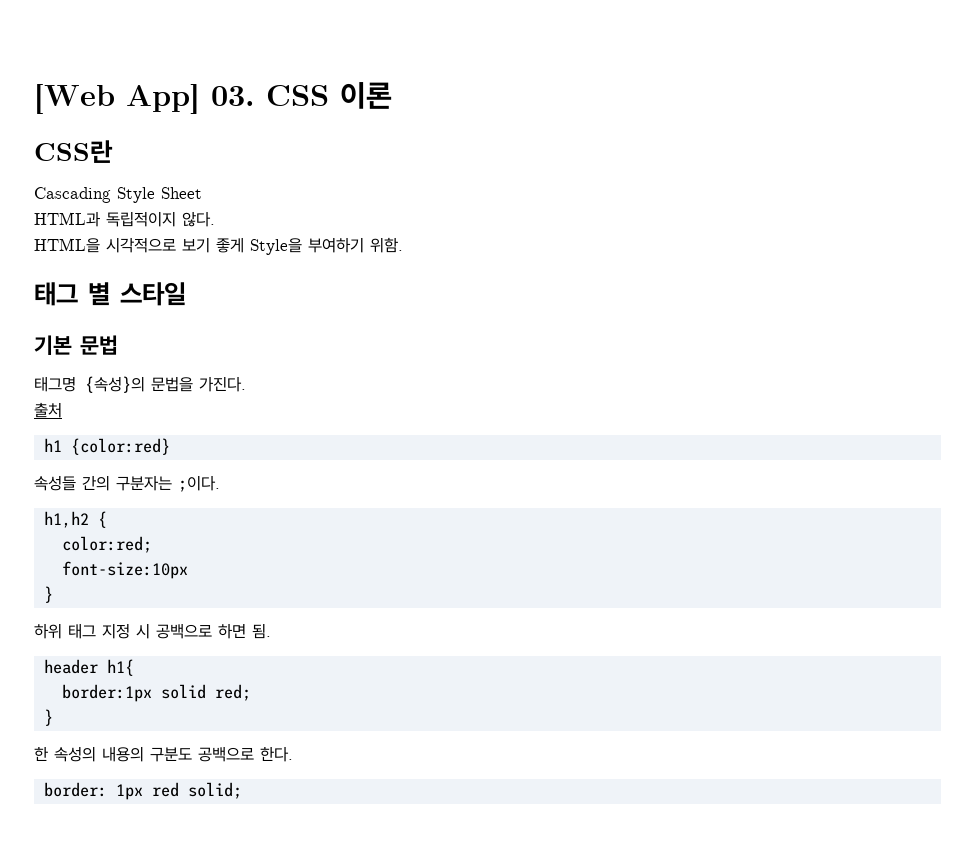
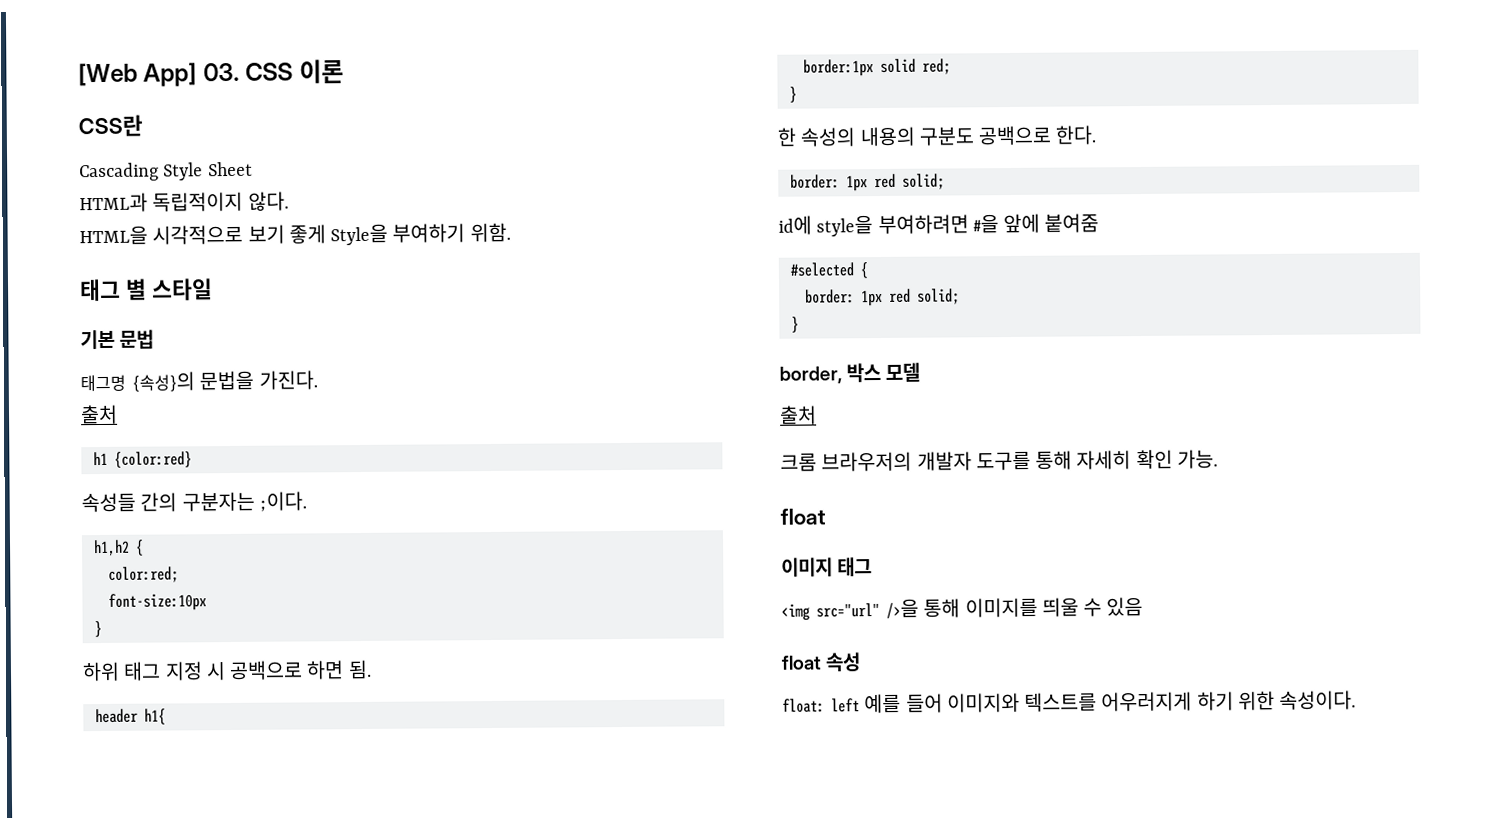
(242, 790) none -> [778,213,1100,237] [789,262,868,279] [804,288,960,307] [790,316,799,333] [779,362,921,384] [779,405,817,425] [780,449,1218,472] [780,508,826,525] [781,557,873,577] [781,596,1144,621] [781,652,862,672] [782,690,1357,714] // id에 style을 부여하려면 #을 앞에 붙여줌 // #selected { // border: 1px red solid; // } // border, 박스 모델 // 출처 // 크롬 브라우저의 개발자 도구를 통해 자세히 확인 가능. // float // 이미지 태그 // <img src="url" />을 통해 이미지를 띄울 수 있음 // float 속성 // float: left 예를 들어 이미지와 텍스트를 어우러지게 하기 위한 속성이다.

